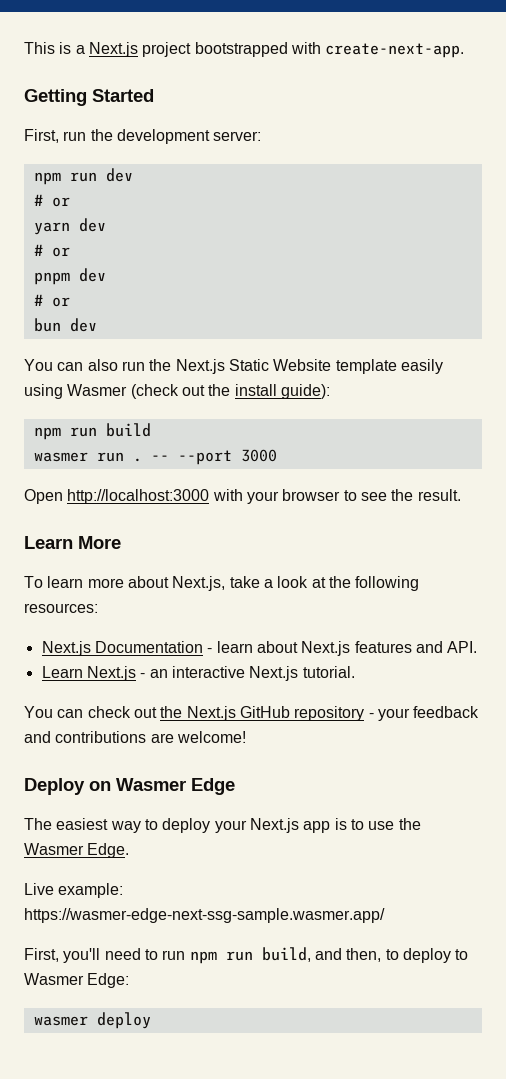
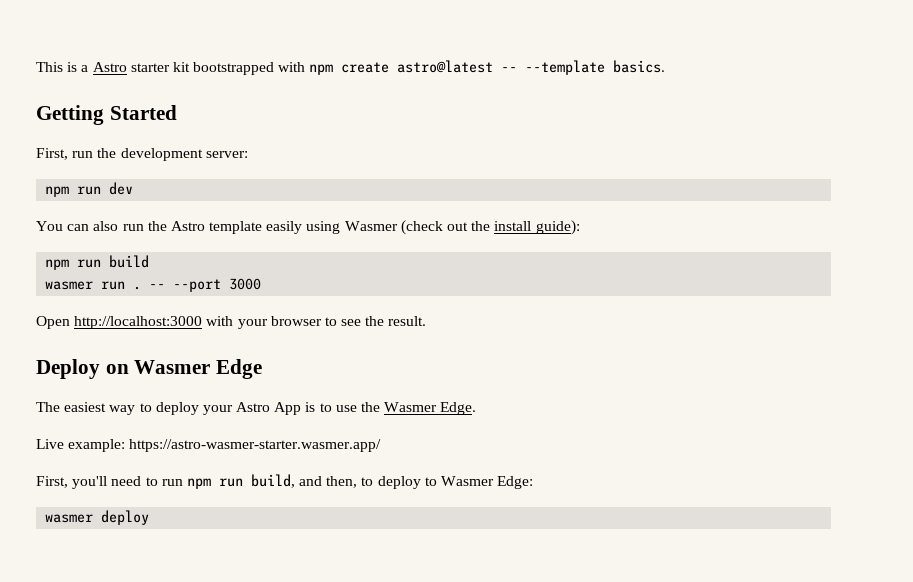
[88,42,465,58] Next.js project bootstrapped with create-next-app. -> [92,60,666,75] Astro starter kit bootstrapped with npm create astro@latest -- --template basics.
[33,194,70,207] [33,218,106,235] [33,244,70,257] [33,268,106,285] [33,294,70,307] [33,318,97,332] // # or // yarn dev // # or // pnpm dev // # or // bun dev -> (134, 188) none
[175,359,332,374] Next.js Static Website -> [170,221,205,231] Astro
[24,536,121,549] [24,576,420,591] [24,603,98,613] [41,641,478,656] [41,666,355,681] [24,706,480,721] [24,731,246,743] // Learn More // To learn more about Next.js, take a look at the following resources: // Next.js Documentation - learn about Next.js features and API. // Learn Next.js - an interactive Next.js tutorial. // You can check out the Next.js GitHub repository - your feedback and contributions are welcome! -> (427, 321) none
[249,818,331,833] Next.js app -> [236,402,302,415] Astro App
[24,908,385,923] https://wasmer-edge-next-ssg-sample.wasmer.app/ -> [129,439,382,452] https://astro-wasmer-starter.wasmer.app/

